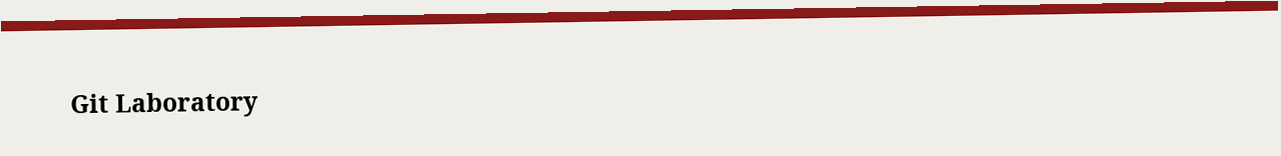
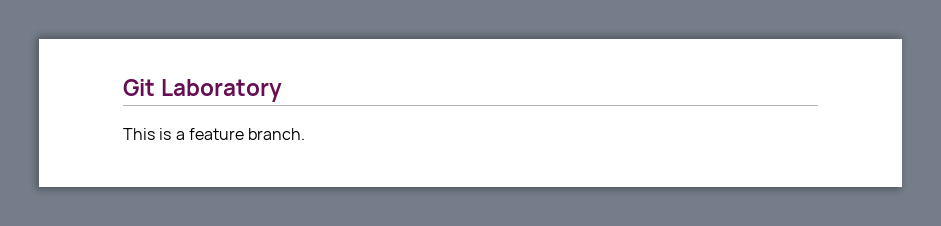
(259, 105) none -> [123,128,306,140] // This is a feature branch.

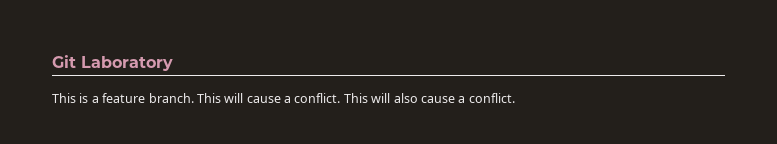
(306, 134) none -> [196,93,515,103] This will cause a conflict. This will also cause a conflict.

